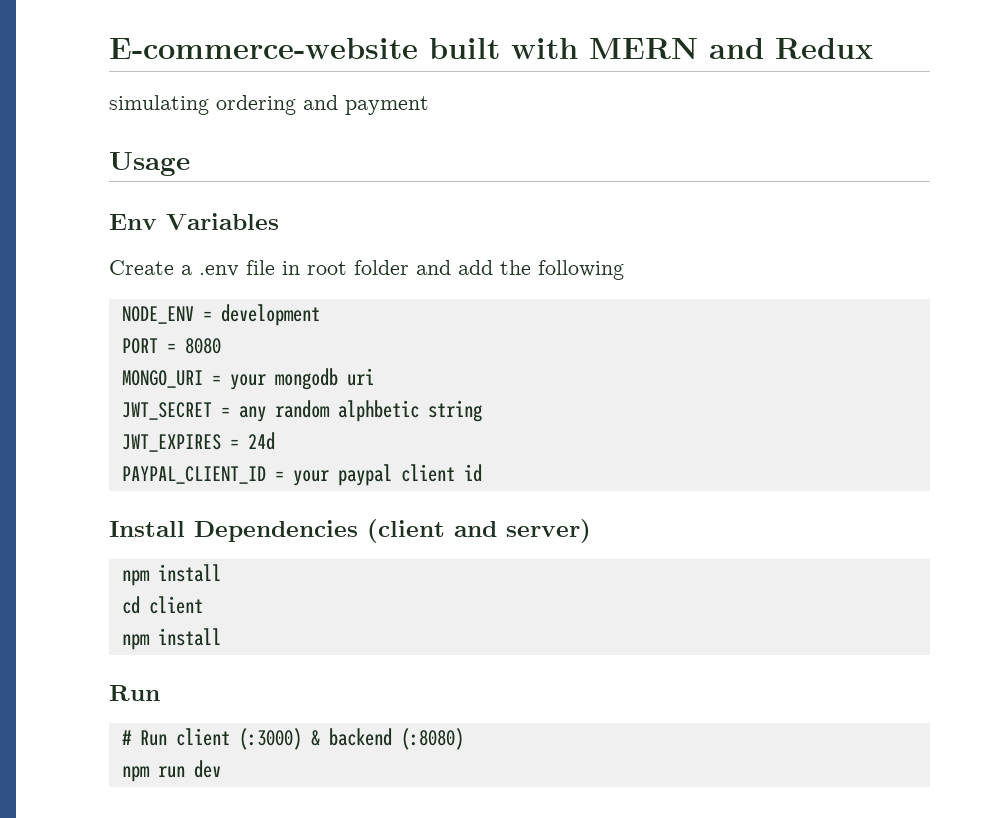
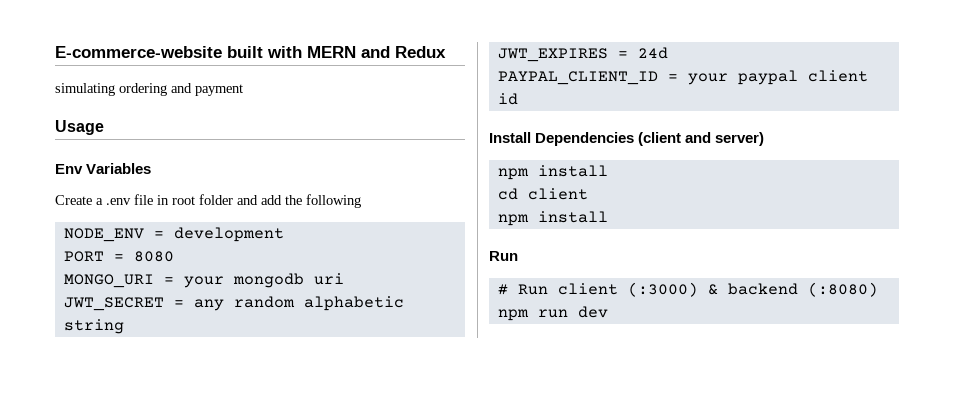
[337,400,419,422] alphbetic -> [303,296,404,311] alphabetic

